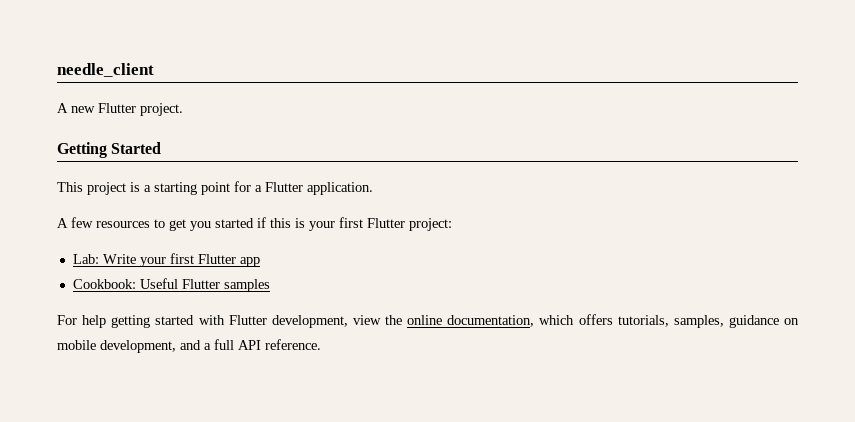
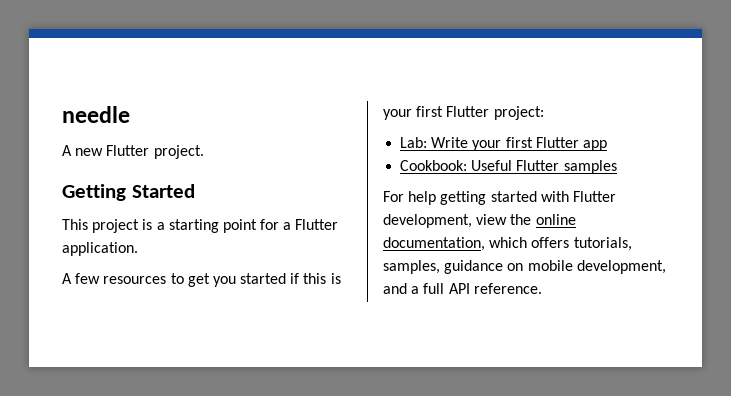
[57,63,154,77] needle_client -> [62,106,130,123] needle

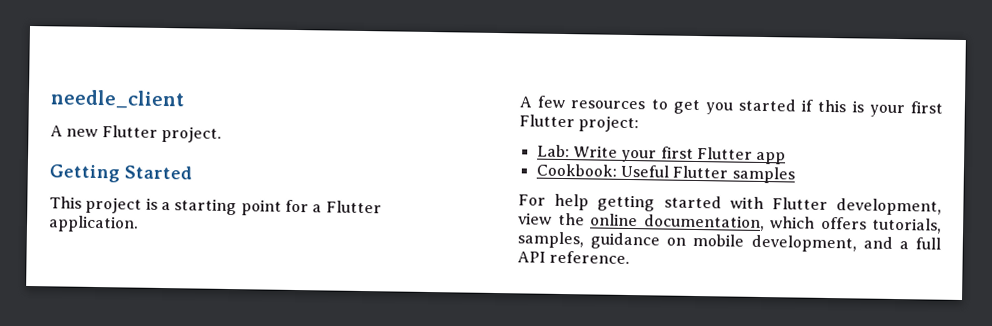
[62,106,130,123] needle -> [50,89,185,110] needle_client

